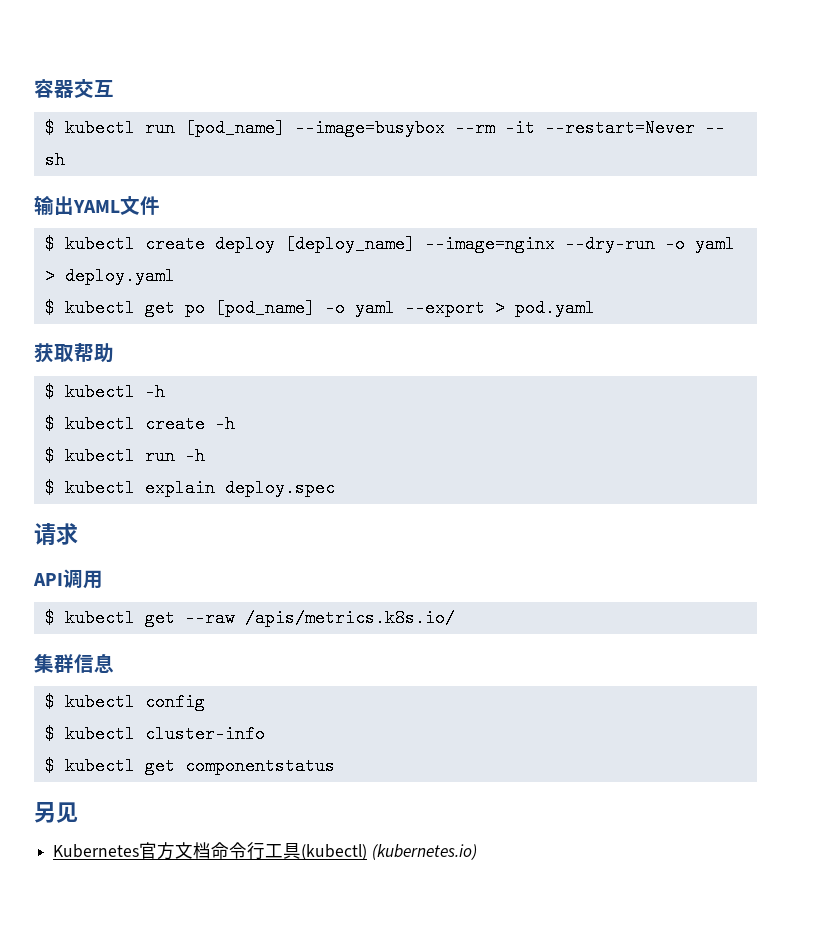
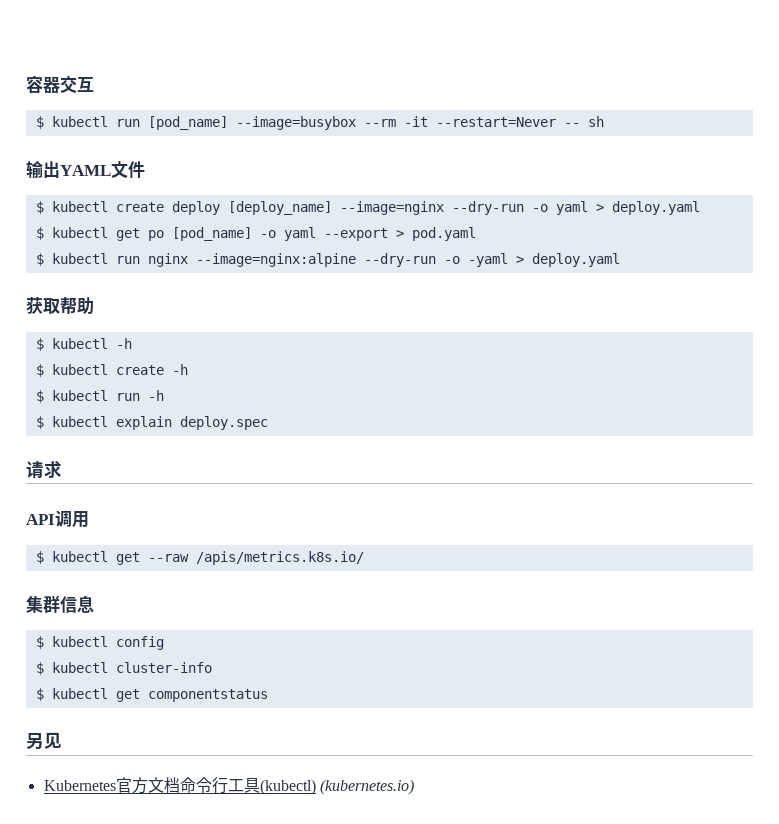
(595, 308) none -> [35,253,620,267] // $ kubectl run nginx --image=nginx:alpine --dry-run -o -yaml > deploy.yaml

